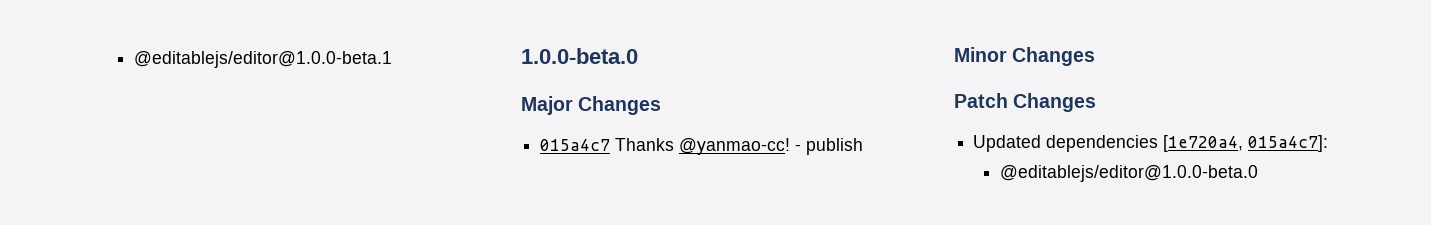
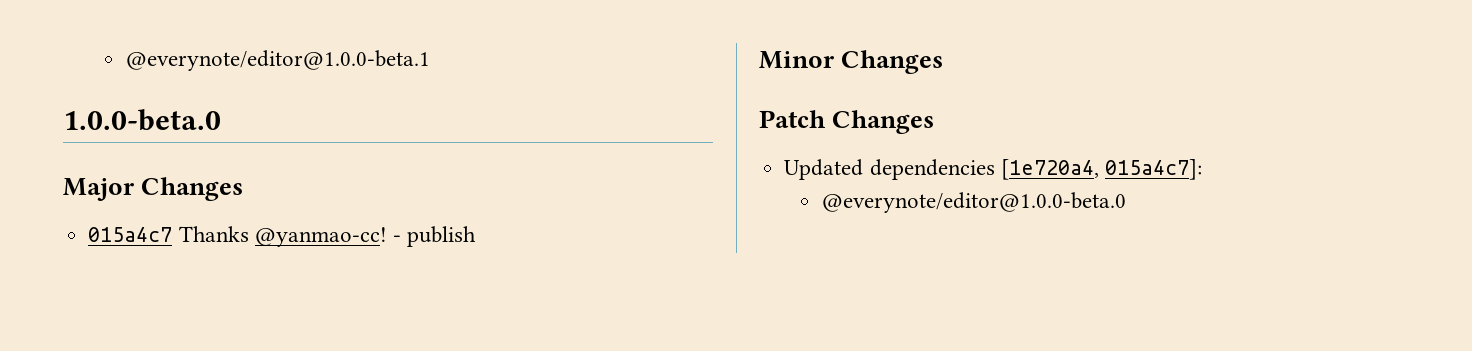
[133,51,392,68] @editablejs/editor@1.0.0-beta.1 -> [126,50,431,71] @everynote/editor@1.0.0-beta.1
[999,165,1258,182] @editablejs/editor@1.0.0-beta.0 -> [822,192,1127,213] @everynote/editor@1.0.0-beta.0

